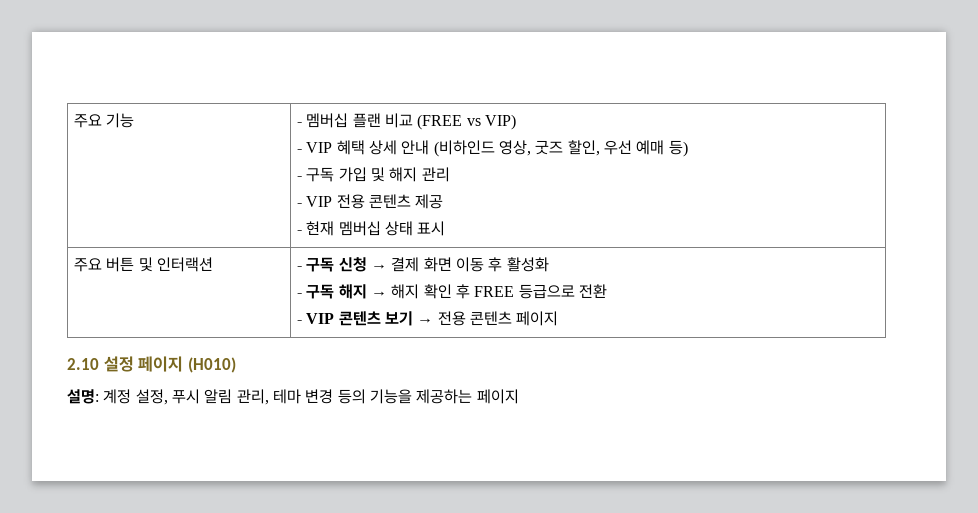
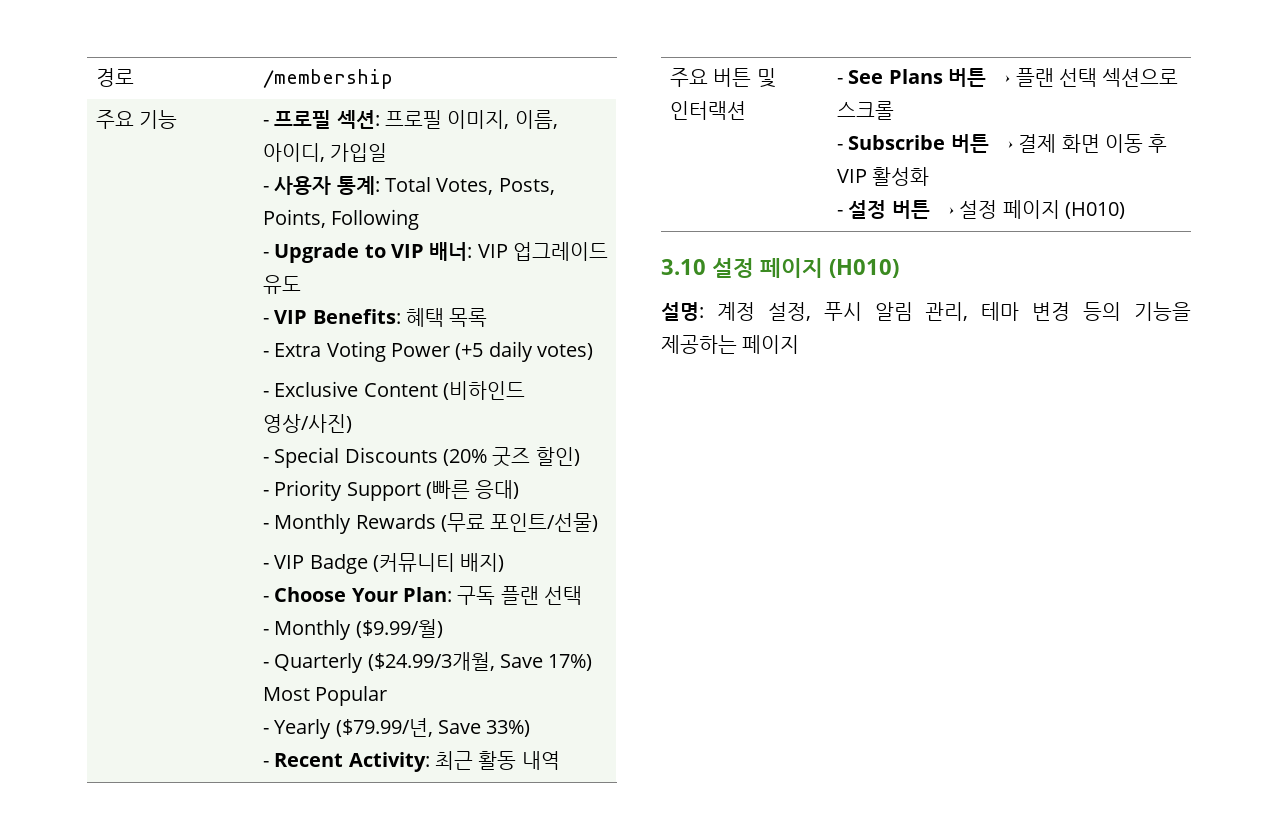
(73, 121) none -> [96,68,135,87] [263,69,394,89] 경로 | /membership //
[306,113,516,130] [296,140,688,157] [296,167,450,182] [296,194,444,209] [296,221,446,236] 멤버십 플랜 비교 (FREE vs VIP) // - VIP 혜택 상세 안내 (비하인드 영상, 굿즈 할인, 우선 예매 등) // - 구독 가입 및 해지 관리 // - VIP 전용 콘텐츠 제공 // - 현재 멤버십 상태 표시 -> [274,110,558,129] [263,143,388,162] [263,176,555,195] [263,209,420,230] [263,242,608,263] [263,275,302,294] [263,308,488,327] [263,341,593,362] [263,381,525,400] [263,414,353,433] [263,447,580,468] [263,480,520,501] [263,513,599,534] [263,553,505,574] [263,586,582,605] [263,619,443,640] [263,652,593,673] [263,686,388,706] [263,718,531,739] [263,751,560,772] 프로필 섹션: 프로필 이미지, 이름, 아이디, 가입일 // - 사용자 통계: Total Votes, Posts, Points, Following // - Upgrade to VIP 배너: VIP 업그레이드 유도 // - VIP Benefits: 혜택 목록 // - Extra Voting Power (+5 daily votes) // - Exclusive Content (비하인드 영상/사진) // - Special Discounts (20% 굿즈 할인) // - Priority Support (빠른 응대) // - Monthly Rewards (무료 포인트/선물) // - VIP Badge (커뮤니티 배지) // - Choose Your Plan: 구독 플랜 선택 // - Monthly ($9.99/월) // - Quarterly ($24.99/3개월, Save 17%) Most Popular // - Yearly ($79.99/년, Save 33%) // - Recent Activity: 최근 활동 내역
[306,257,367,272] 구독 신청 -> [848,68,1179,87] [837,101,895,120] [837,134,989,153] See Plans 버튼 → 플랜 선택 섹션으로 스크롤 // - Subscribe 버튼
(503, 264) none -> [837,169,868,183] VIP
[306,284,607,299] [296,311,559,326] [67,358,99,370] 구독 해지 → 해지 확인 후 FREE 등급으로 전환 // - VIP 콘텐츠 보기 → 전용 콘텐츠 페이지 // 2.10 -> [848,200,1125,219] [661,259,706,275] 설정 버튼 → 설정 페이지 (H010) // 3.10

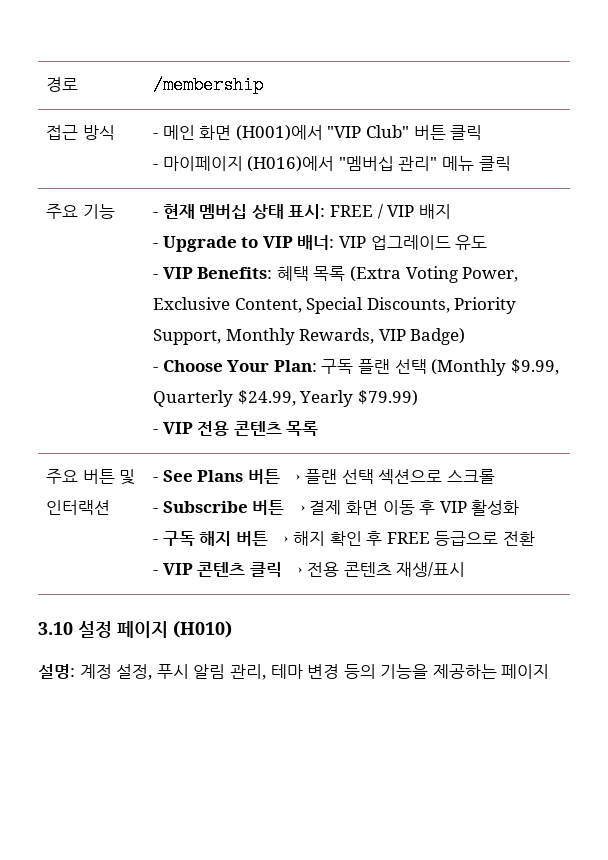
[96,110,178,129] [263,110,558,129] [263,143,388,162] [263,176,555,195] [263,209,420,230] 주요 기능 | - 프로필 섹션: 프로필 이미지, 이름, 아이디, 가입일 // - 사용자 통계: Total Votes, Posts, Points, Following -> [46,125,115,140] [153,125,483,141] [153,156,511,172] [46,204,115,219] [153,204,451,219] 접근 방식 | - 메인 화면 (H001)에서 "VIP Club" 버튼 클릭 // - 마이페이지 (H016)에서 "멤버십 관리" 메뉴 클릭 // 주요 기능 | - 현재 멤버십 상태 표시: FREE / VIP 배지
[263,341,593,362] [263,381,525,400] [263,414,353,433] [263,447,580,468] [263,480,520,501] [263,513,599,534] [263,553,505,574] // - Extra Voting Power (+5 daily votes) // - Exclusive Content (비하인드 영상/사진) // - Special Discounts (20% 굿즈 할인) // - Priority Support (빠른 응대) // - Monthly Rewards (무료 포인트/선물) // - VIP Badge (커뮤니티 배지) -> [350,266,519,283] [153,297,517,314] [153,328,466,345] (Extra Voting Power, Exclusive Content, Special Discounts, Priority Support, Monthly Rewards, VIP Badge)
[263,619,443,640] [263,652,593,673] [263,686,388,706] [263,718,531,739] [263,751,560,772] // - Monthly ($9.99/월) // - Quarterly ($24.99/3개월, Save 17%) Most Popular // - Yearly ($79.99/년, Save 33%) // - Recent Activity: 최근 활동 내역 -> [431,359,559,376] [153,390,418,407] [153,421,319,436] (Monthly $9.99, Quarterly $24.99, Yearly $79.99) // - VIP 전용 콘텐츠 목록
[848,200,1125,219] 설정 버튼 → 설정 페이지 (H010) -> [162,531,536,546] [153,562,466,577] 구독 해지 버튼 → 해지 확인 후 FREE 등급으로 전환 // - VIP 콘텐츠 클릭 → 전용 콘텐츠 재생/표시

